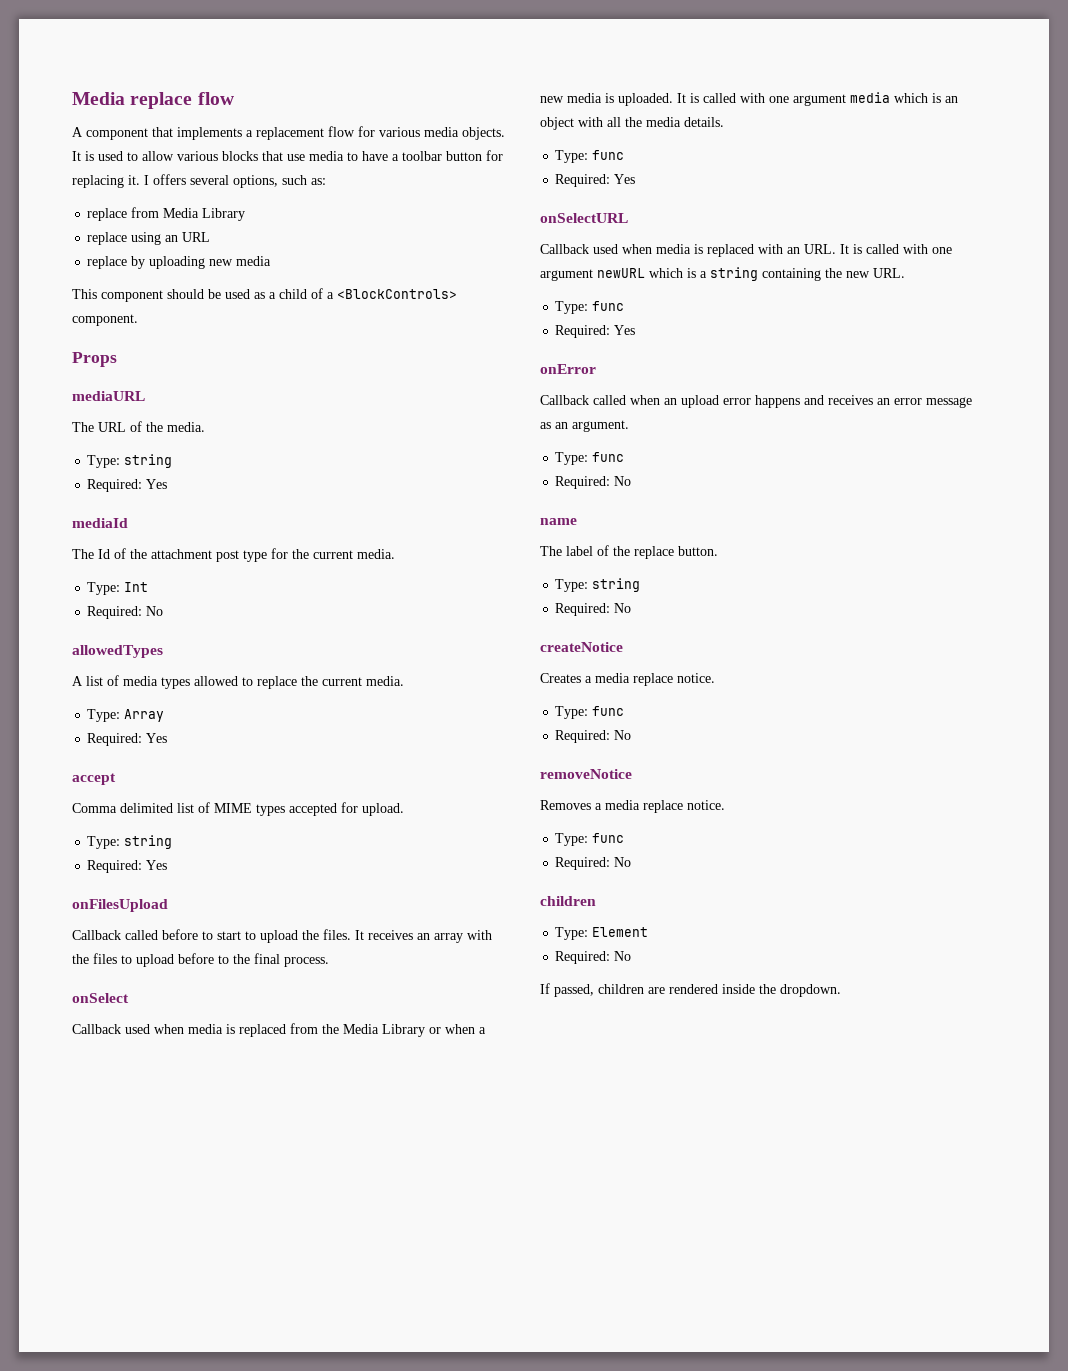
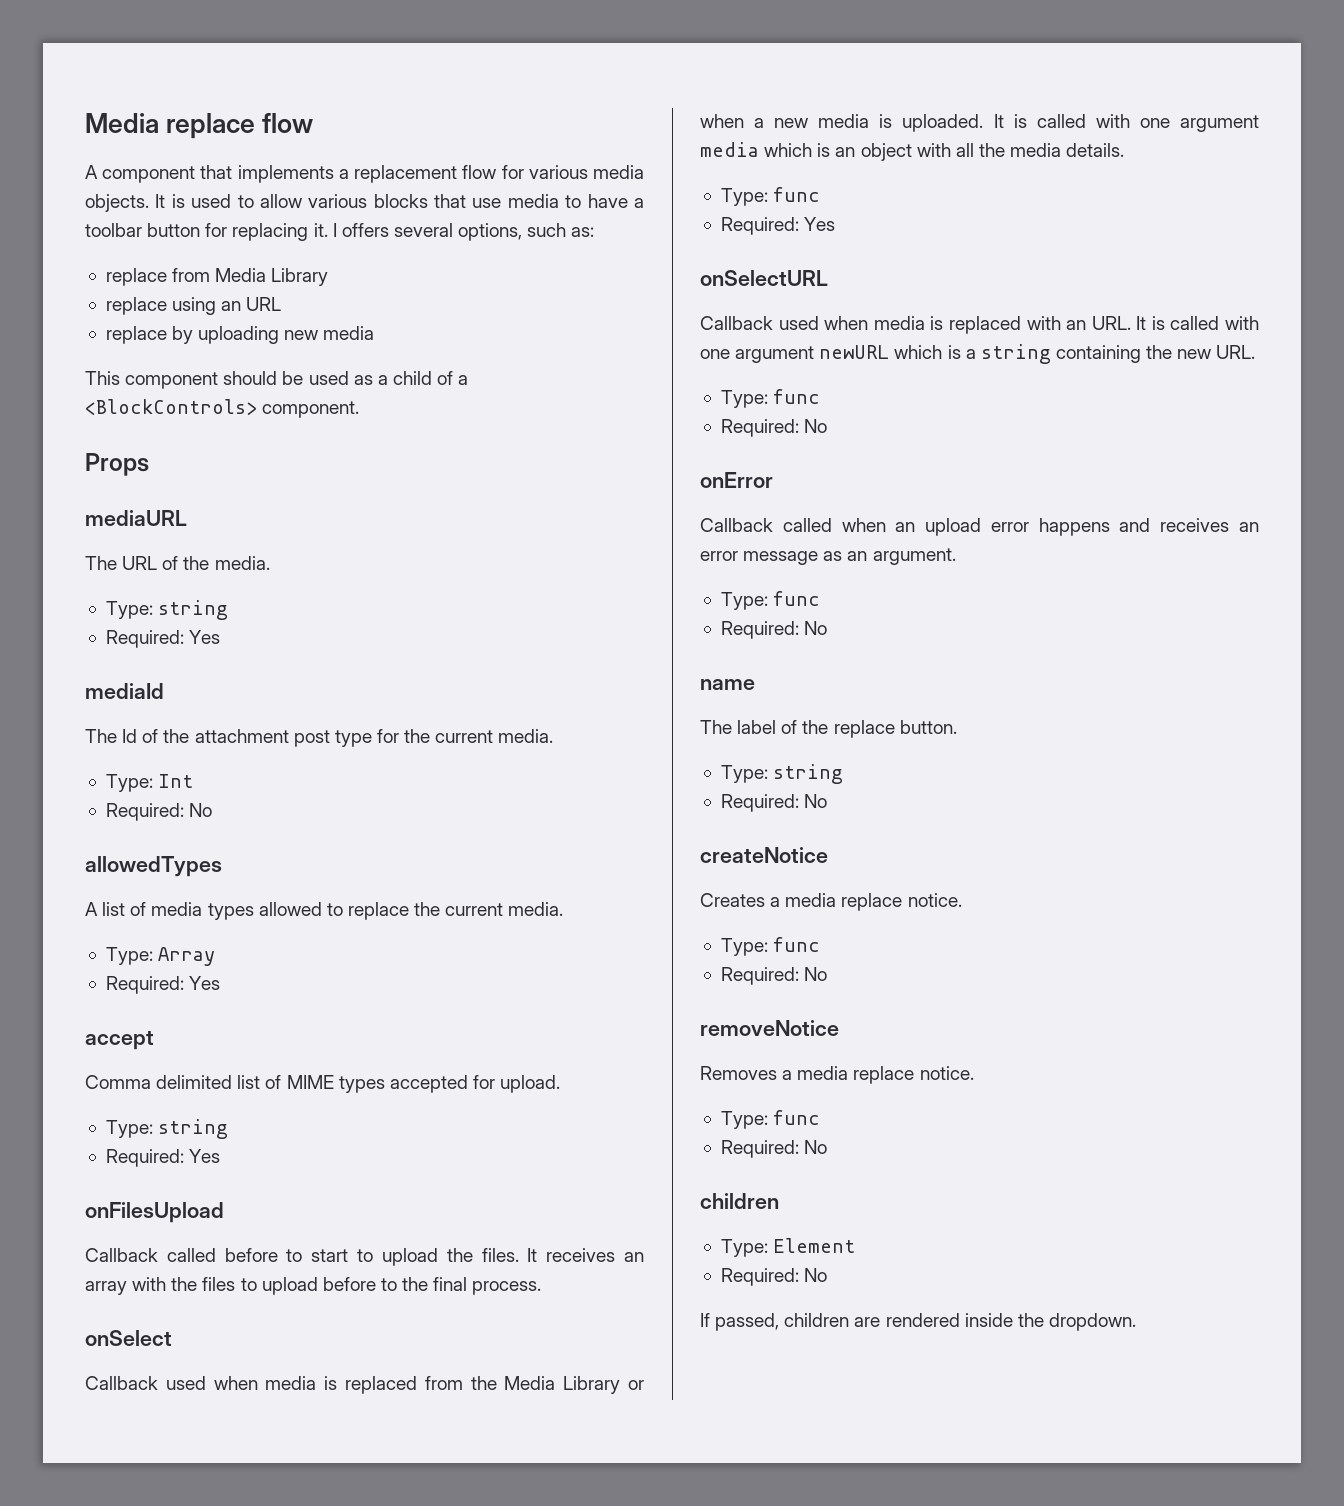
[614,325,636,335] Yes -> [804,419,828,433] No

